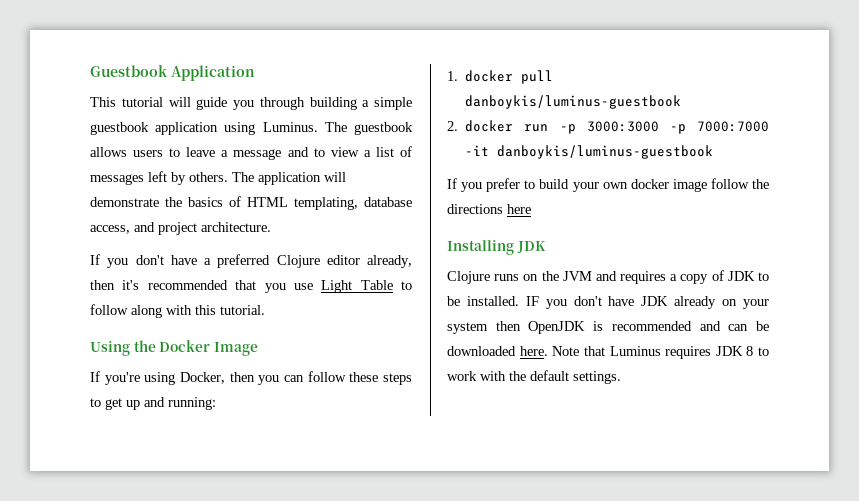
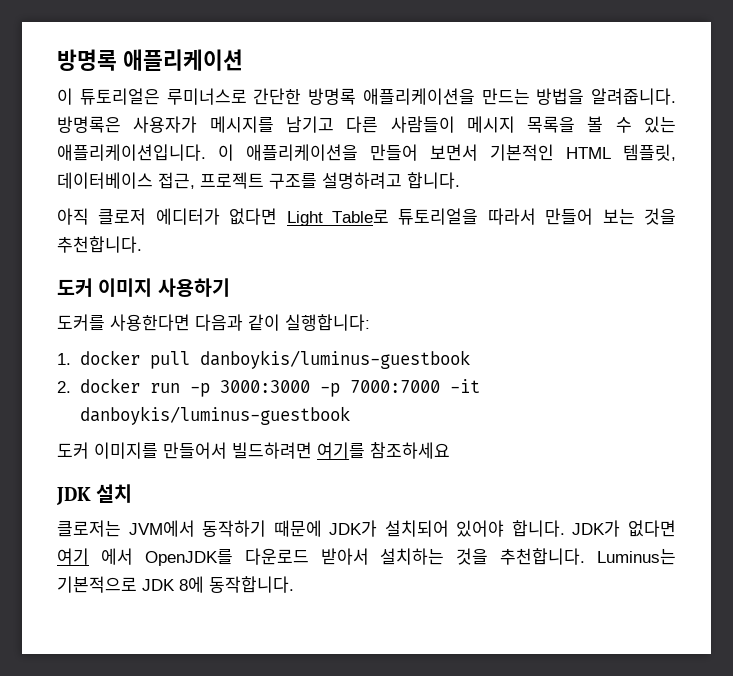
[90,65,255,81] [90,97,412,110] [90,122,413,135] [90,146,412,160] [90,171,346,185] [90,196,412,210] [90,222,271,235] [90,254,412,268] [90,280,412,293] [90,304,265,318] [90,340,258,356] [90,371,412,385] [90,397,216,410] Guestbook Application // This tutorial will guide you through building a simple guestbook application using Luminus. The guestbook allows users to leave a message and to view a list of messages left by others. The application will demonstrate the basics of HTML templating, database access, and project architecture. // If you don't have a preferred Clojure editor already, then it's recommended that you use Light Table to follow along with this tutorial. // Using the Docker Image // If you're using Docker, then you can follow these steps to get up and running: -> [57,49,243,71] [57,88,676,105] [57,116,676,133] [57,144,676,161] [57,172,460,189] [57,208,676,226] [57,236,142,253] [57,278,230,297] [57,314,370,331] 방명록 애플리케이션 // 이 튜토리얼은 루미너스로 간단한 방명록 애플리케이션을 만드는 방법을 알려줍니다. 방명록은 사용자가 메시지를 남기고 다른 사람들이 메시지 목록을 볼 수 있는 애플리케이션입니다. 이 애플리케이션을 만들어 보면서 기본적인 HTML 템플릿, 데이터베이스 접근, 프로젝트 구조를 설명하려고 합니다. // 아직 클로저 에디터가 없다면 Light Table로 튜토리얼을 따라서 만들어 보는 것을 추천합니다. // 도커 이미지 사용하기 // 도커를 사용한다면 다음과 같이 실행합니다:
[447,178,769,192] [447,204,531,214] [447,240,546,255] [447,270,769,284] [447,296,769,309] [447,321,769,334] [447,346,769,359] [447,370,621,384] If you prefer to build your own docker image follow the directions here // Installing JDK // Clojure runs on the JVM and requires a copy of JDK to be installed. IF you don't have JDK already on your system then OpenJDK is recommended and can be downloaded here. Note that Luminus requires JDK 8 to work with the default settings. -> [57,442,450,459] [56,484,133,505] [57,520,676,537] [57,548,676,566] [57,576,294,593] 도커 이미지를 만들어서 빌드하려면 여기를 참조하세요 // JDK 설치 // 클로저는 JVM에서 동작하기 때문에 JDK가 설치되어 있어야 합니다. JDK가 없다면 여기 에서 OpenJDK를 다운로드 받아서 설치하는 것을 추천합니다. Luminus는 기본적으로 JDK 8에 동작합니다.

